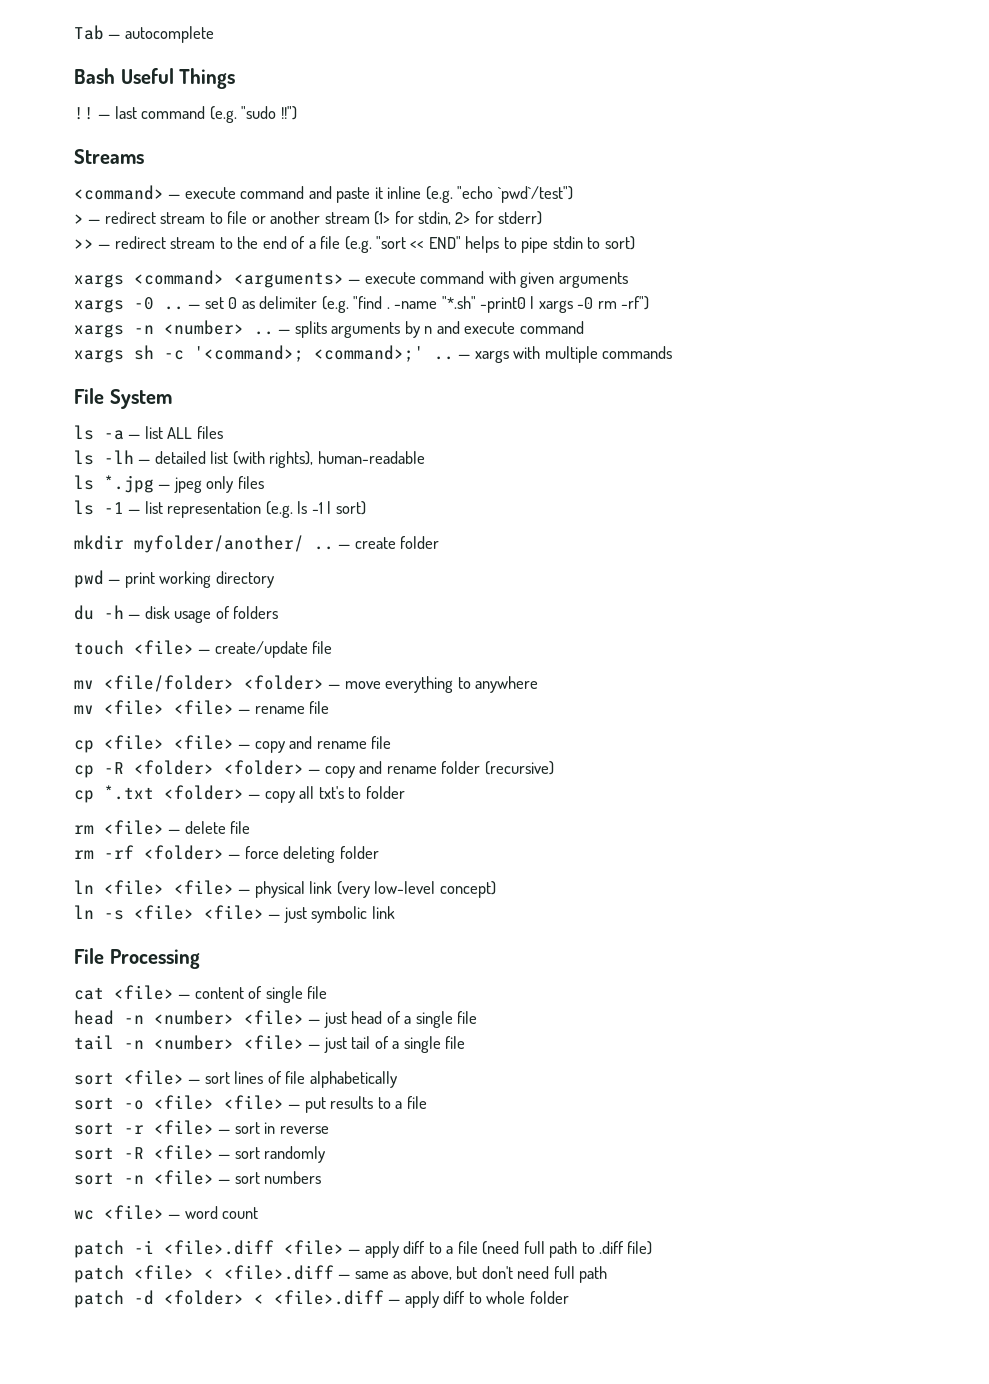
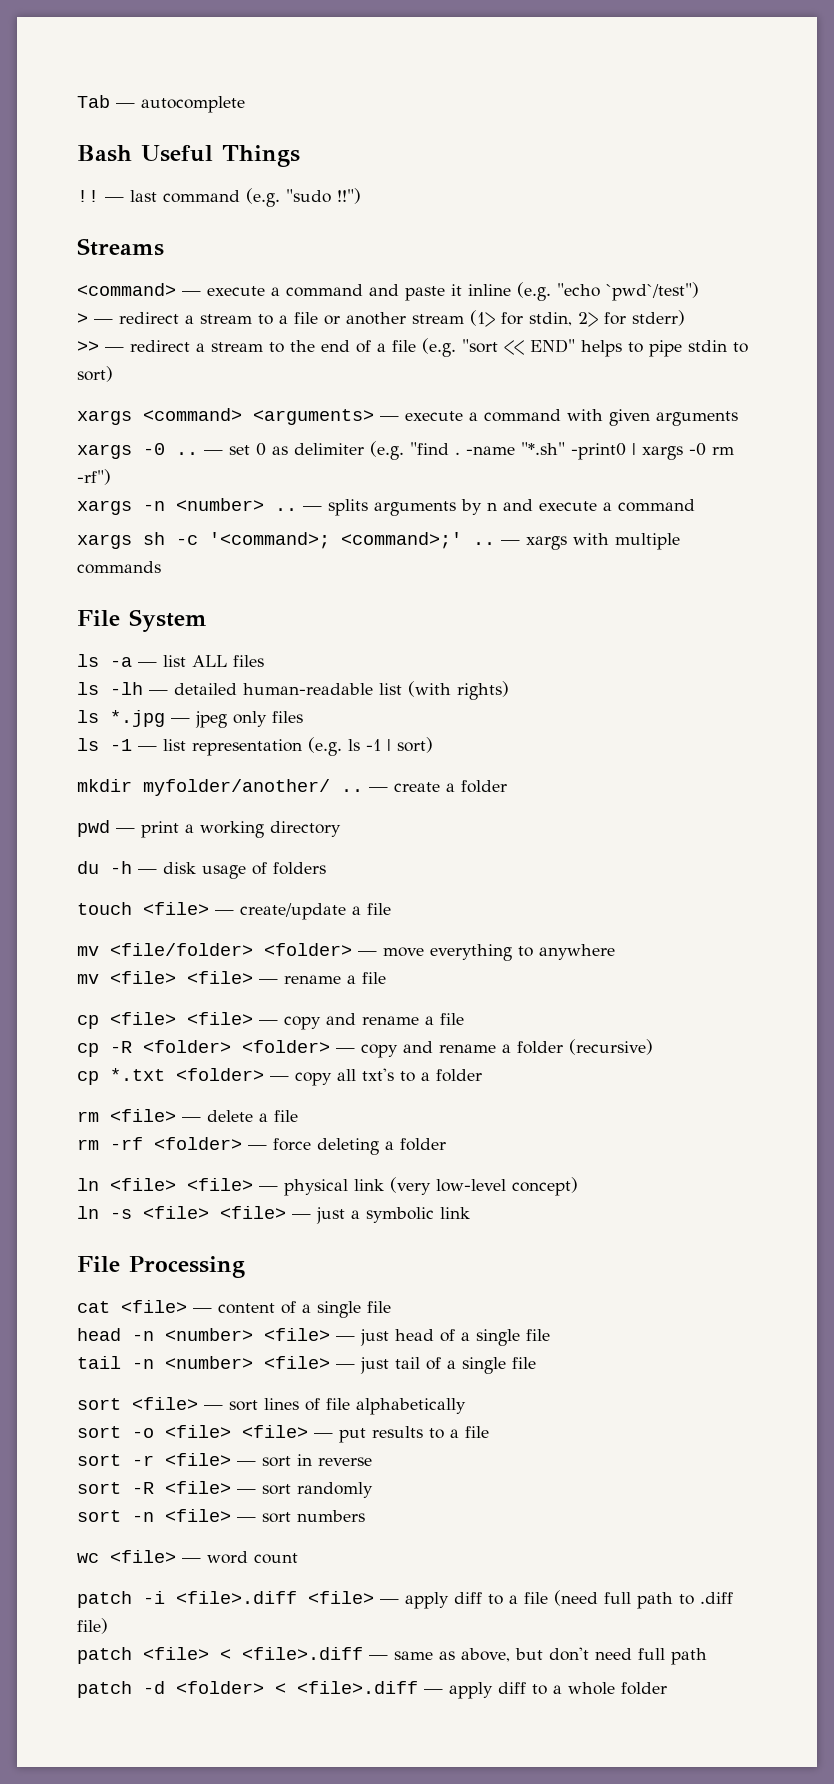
(236, 193) none -> [271,287,280,296] a
[160,212,223,224] stream to -> [185,314,288,325] a stream to a
(166, 242) none -> [196,343,205,352] a
(416, 278) none -> [469,412,478,421] a
(516, 328) none -> [603,502,612,511] a
(206, 457) none -> [243,683,373,695] human-readable
[269,451,425,468] rights), human-readable -> [457,681,509,700] rights)
(396, 543) none -> [446,783,455,792] a
(155, 580) none -> [185,824,194,833] a
(308, 649) none -> [352,906,361,915] a
(305, 710) none -> [347,975,356,984] a
(367, 745) none -> [425,1016,434,1025] a
(437, 770) none -> [502,1044,511,1053] a
(362, 793) none -> [421,1072,430,1081] a
(226, 827) none -> [259,1113,268,1122] a
(336, 854) none -> [385,1141,394,1150] a
(307, 915) none -> [351,1210,360,1219] a
(263, 992) none -> [302,1304,311,1313] a
(482, 1298) none -> [553,1685,562,1694] a

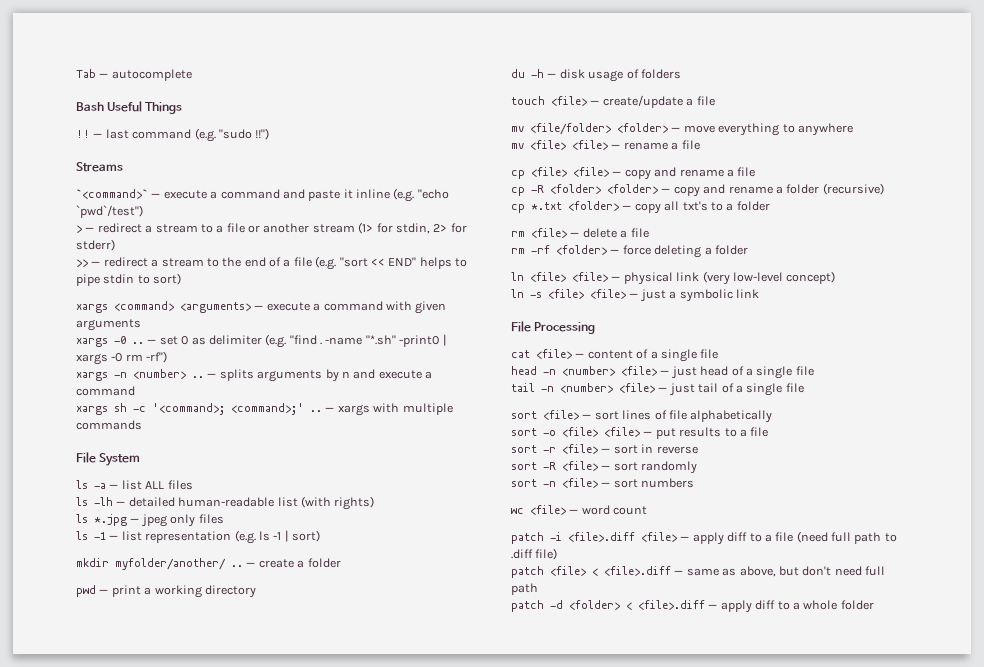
[77,283,176,296] <command> -> [76,189,148,199] `<command>`

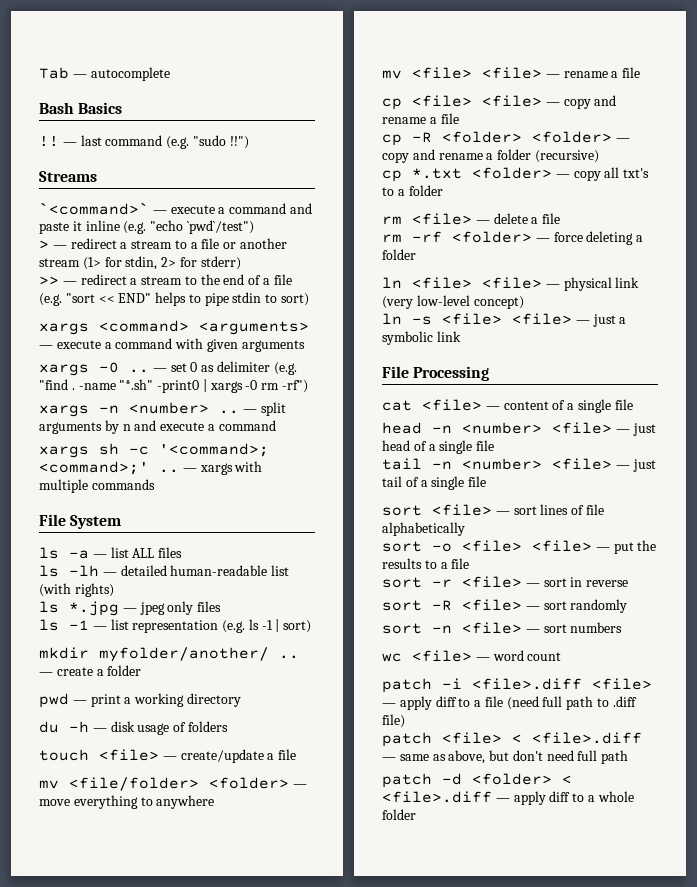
[107,101,183,114] Useful Things -> [78,102,123,114] Basics
[219,369,254,381] splits -> [260,402,286,416] split
(676, 433) none -> [637,540,657,551] the

